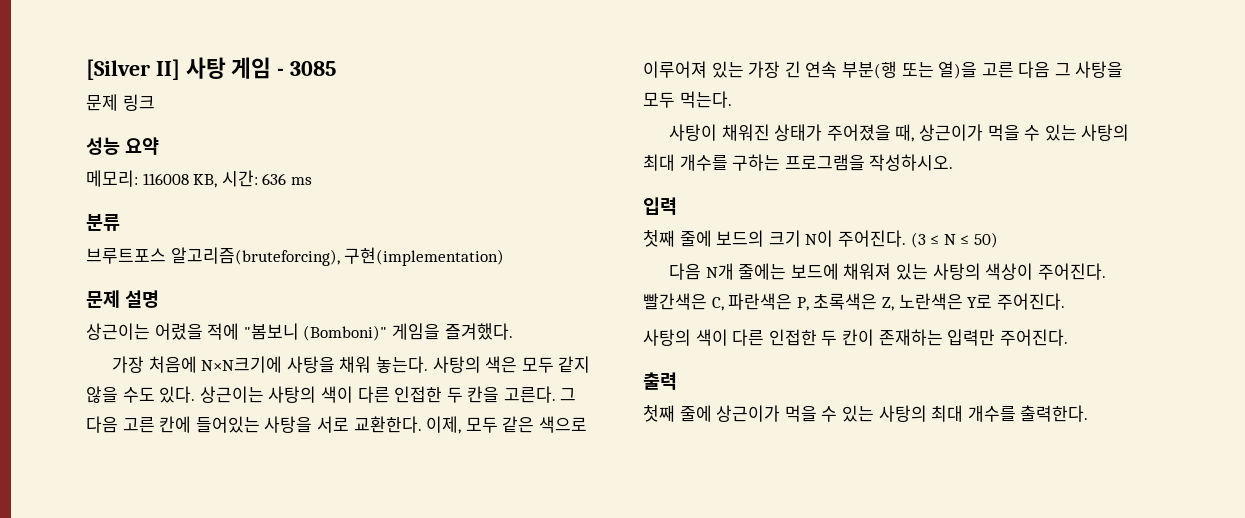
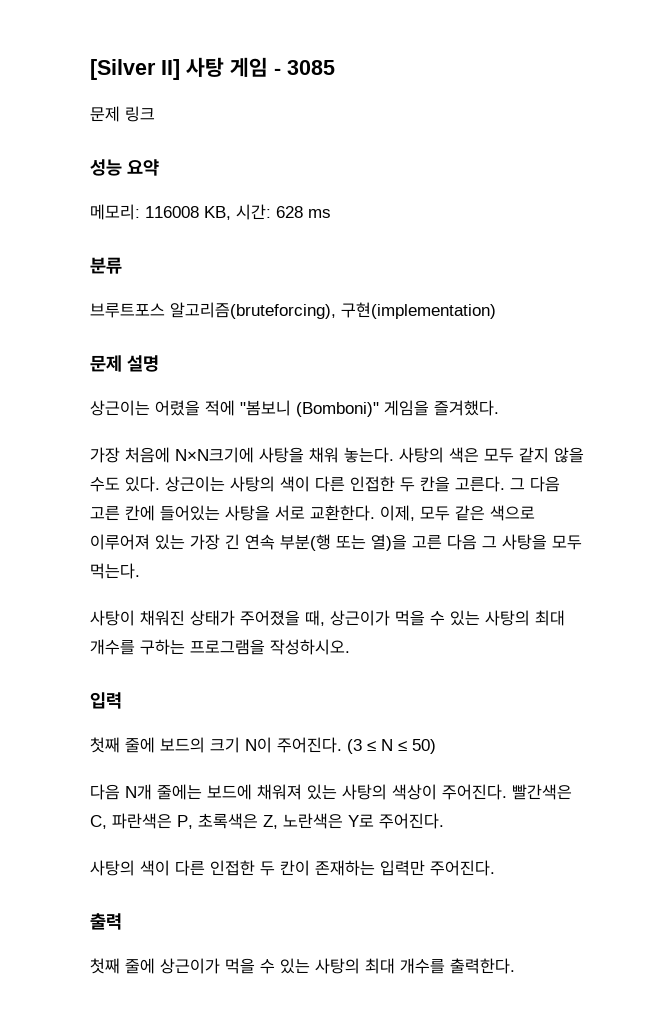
[262,173,287,185] 636 -> [276,206,303,218] 628

